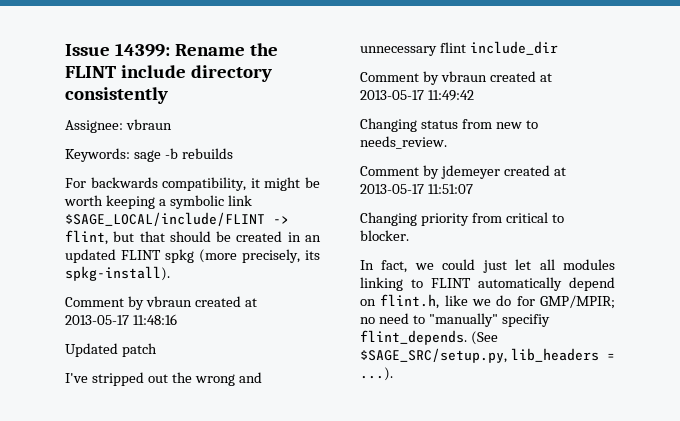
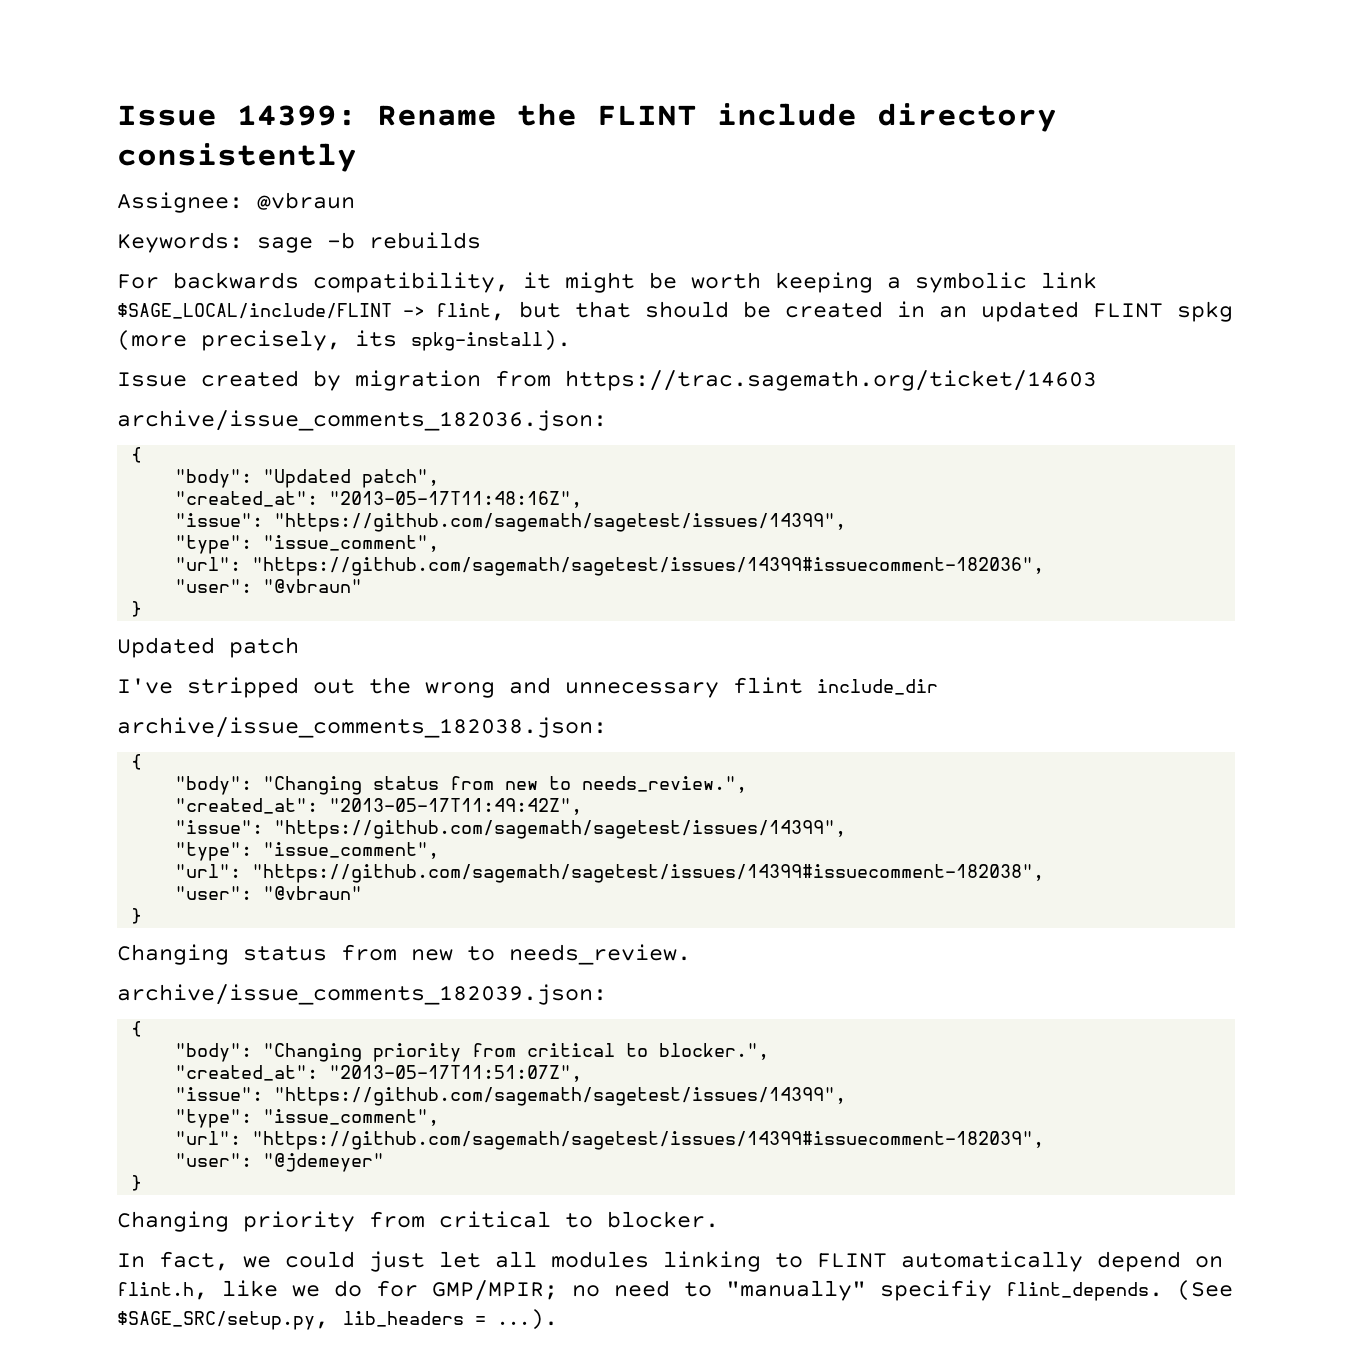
[125,119,172,130] vbraun -> [257,192,355,210] @vbraun
[65,296,257,310] [65,314,177,325] Comment by vbraun created at 2013-05-17 11:48:16 -> [117,370,1097,391] [117,410,607,431] [131,447,143,463] [175,469,440,488] [175,491,583,508] [175,513,847,532] [175,535,440,554] [175,557,1045,576] [175,579,363,593] [131,601,143,617] Issue created by migration from https://trac.sagemath.org/ticket/14603 // archive/issue_comments_182036.json: // { // "body": "Updated patch", // "created_at": "2013-05-17T11:48:16Z", // "issue": "https://github.com/sagemath/sagetest/issues/14399", // "type": "issue_comment", // "url": "https://github.com/sagemath/sagetest/issues/14399#issuecomment-182036", // "user": "@vbraun" // }
[360,71,552,85] [360,90,474,101] Comment by vbraun created at 2013-05-17 11:49:42 -> [117,717,607,738] [131,754,143,770] [175,776,748,795] [175,798,583,815] [175,820,847,839] [175,842,440,861] [175,864,1045,883] [175,886,363,900] [131,908,143,924] archive/issue_comments_182038.json: // { // "body": "Changing status from new to needs_review.", // "created_at": "2013-05-17T11:49:42Z", // "issue": "https://github.com/sagemath/sagetest/issues/14399", // "type": "issue_comment", // "url": "https://github.com/sagemath/sagetest/issues/14399#issuecomment-182038", // "user": "@vbraun" // }
[360,165,566,179] [360,184,473,194] Comment by jdemeyer created at 2013-05-17 11:51:07 -> [117,984,607,1005] [131,1021,143,1037] [175,1043,770,1062] [175,1065,583,1082] [175,1087,847,1106] [175,1109,440,1128] [175,1131,1045,1150] [175,1153,385,1172] [131,1175,143,1191] archive/issue_comments_182039.json: // { // "body": "Changing priority from critical to blocker.", // "created_at": "2013-05-17T11:51:07Z", // "issue": "https://github.com/sagemath/sagetest/issues/14399", // "type": "issue_comment", // "url": "https://github.com/sagemath/sagetest/issues/14399#issuecomment-182039", // "user": "@jdemeyer" // }

